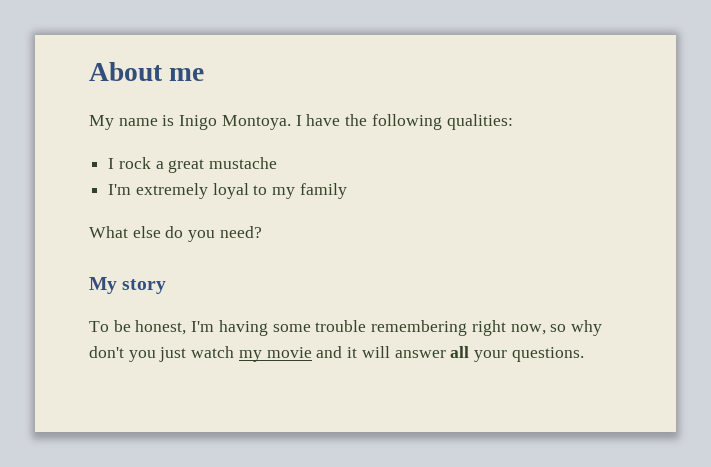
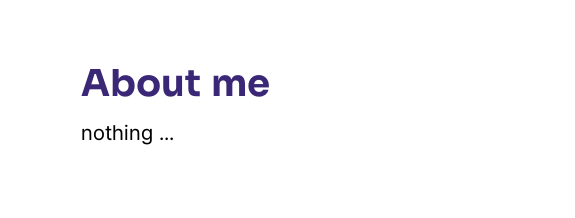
[89,114,513,130] [108,157,278,173] [108,183,347,199] [89,226,262,242] [89,277,167,294] [89,320,602,336] [89,346,584,362] My name is Inigo Montoya. I have the following qualities: // I rock a great mustache // I'm extremely loyal to my family // What else do you need? // My story // To be honest, I'm having some trouble remembering right now, so why don't you just watch my movie and it will answer all your questions. -> [81,124,174,145] nothing ...

